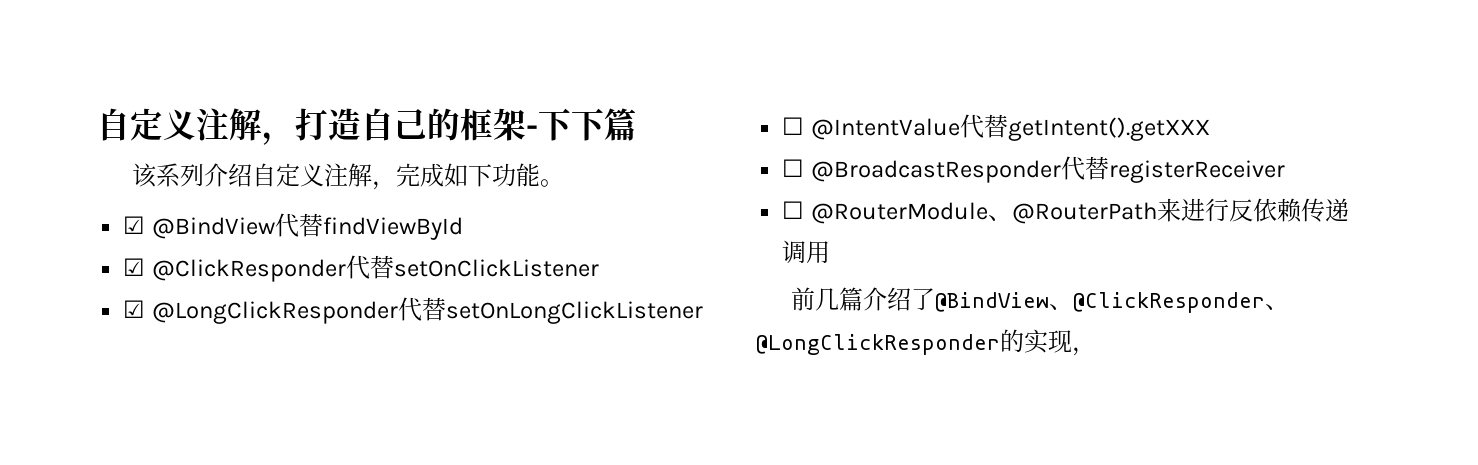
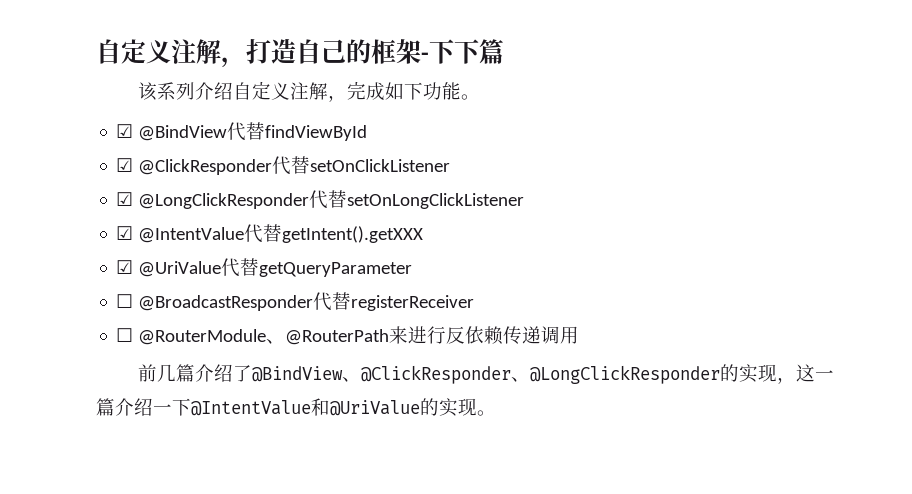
[782,117,805,135] ☐ -> [116,226,134,240] ☑
(1210, 129) none -> [116,258,413,277] // ☑ @UriValue代替getQueryParameter
(1096, 351) none -> [795,364,834,382] [96,398,496,417] 这一篇介绍一下@IntentValue和@UriValue的实现。

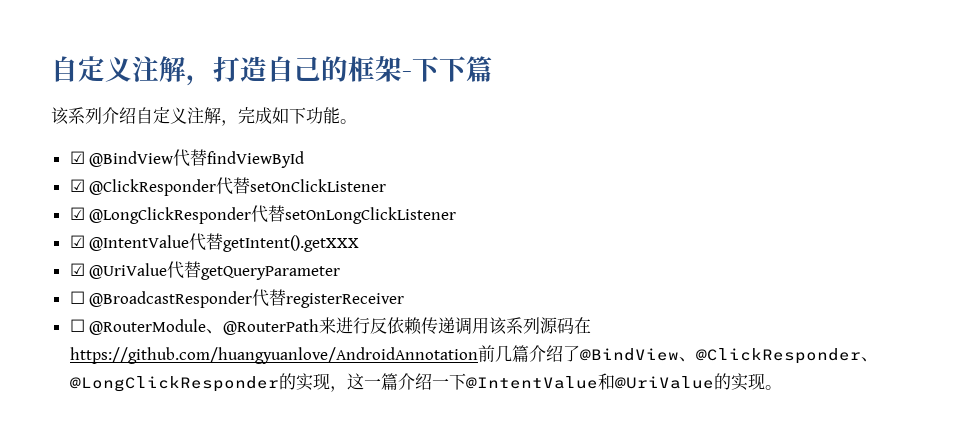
(580, 335) // -> [489,317,592,335] [69,347,478,364] 该系列源码在https://github.com/huangyuanlove/AndroidAnnotation

